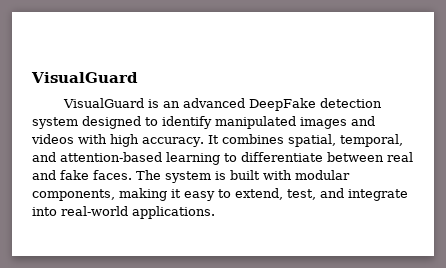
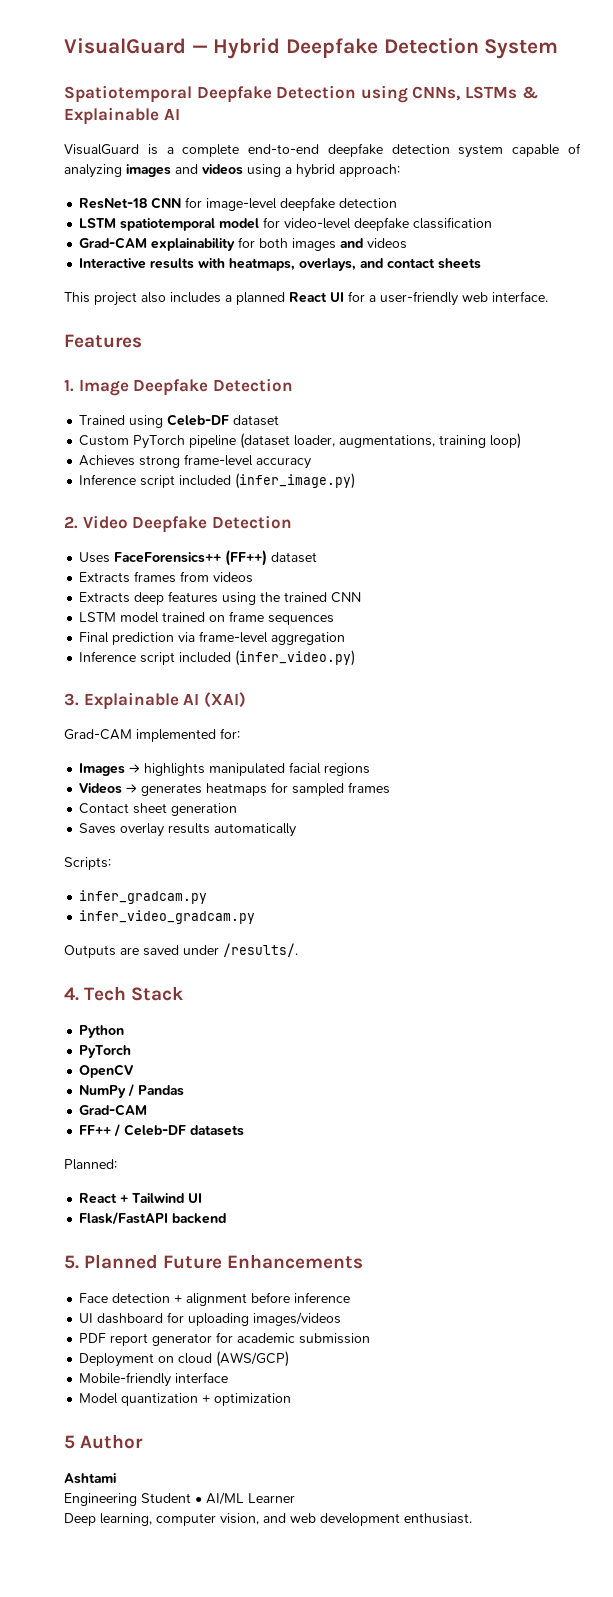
[31,72,138,83] [62,98,382,111] [32,116,375,129] [31,134,403,147] [32,152,413,165] [32,170,350,183] [32,188,408,201] [32,206,215,219] VisualGuard // VisualGuard is an advanced DeepFake detection system designed to identify manipulated images and videos with high accuracy. It combines spatial, temporal, and attention-based learning to differentiate between real and fake faces. The system is built with modular components, making it easy to extend, test, and integrate into real-world applications. -> [64,38,559,59] [64,85,538,103] [64,107,180,125] [64,143,581,158] [64,164,400,178] [79,197,398,211] [79,217,493,231] [79,237,408,251] [79,258,482,271] [64,291,548,306] [64,334,142,348] [64,378,293,396] [79,414,280,428] [79,433,522,449] [79,454,312,469] [79,473,356,489] [64,515,292,533] [79,550,318,566] [79,571,254,583] [79,591,362,605] [79,611,335,625] [79,631,346,645] [79,650,356,666] [64,692,246,710] [64,728,240,742] [79,762,371,776] [79,782,391,796] [79,803,238,816] [79,823,297,837] [64,857,111,870] [79,890,208,904] [79,910,256,924] [64,943,298,958] [64,986,184,1001] [79,1025,125,1038] [79,1045,132,1058] [79,1064,135,1078] [79,1084,185,1098] [79,1104,148,1116] [79,1124,245,1137] [64,1159,117,1170] [79,1193,203,1204] [79,1212,227,1225] [64,1254,364,1269] [79,1292,351,1306] [79,1312,342,1326] [79,1332,371,1346] [79,1351,290,1367] [79,1372,229,1387] [79,1393,292,1406] [64,1434,144,1449] [64,1473,116,1484] [64,1492,295,1506] [64,1513,472,1526] VisualGuard — Hybrid Deepfake Detection System // Spatiotemporal Deepfake Detection using CNNs, LSTMs & Explainable AI // VisualGuard is a complete end-to-end deepfake detection system capable of analyzing images and videos using a hybrid approach: // ResNet-18 CNN for image-level deepfake detection // LSTM spatiotemporal model for video-level deepfake classification // Grad-CAM explainability for both images and videos // Interactive results with heatmaps, overlays, and contact sheets // This project also includes a planned React UI for a user-friendly web interface. // Features // 1. Image Deepfake Detection // Trained using Celeb-DF dataset // Custom PyTorch pipeline (dataset loader, augmentations, training loop) // Achieves strong frame-level accuracy // Inference script included (infer_image.py) // 2. Video Deepfake Detection // Uses FaceForensics++ (FF++) dataset // Extracts frames from videos // Extracts deep features using the trained CNN // LSTM model trained on frame sequences // Final prediction via frame-level aggregation // Inference script included (infer_video.py) // 3. Explainable AI (XAI) // Grad-CAM implemented for: // Images → highlights manipulated facial regions // Videos → generates heatmaps for sampled frames // Contact sheet generation // Saves overlay results automatically // Scripts: // infer_gradcam.py // infer_video_gradcam.py // Outputs are saved under /results/. // 4. Tech Stack // Python // PyTorch // OpenCV // NumPy / Pandas // Grad-CAM // FF++ / Celeb-DF datasets // Planned: // React + Tailwind UI // Flask/FastAPI backend // 5. Planned Future Enhancements // Face detection + alignment before inference // UI dashboard for uploading images/videos // PDF report generator for academic submission // Deployment on cloud (AWS/GCP) // Mobile-friendly interface // Model quantization + optimization // 5 Author // Ashtami // Engineering Student • AI/ML Learner // Deep learning, computer vision, and web development enthusiast.

